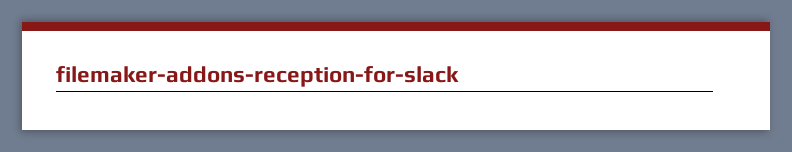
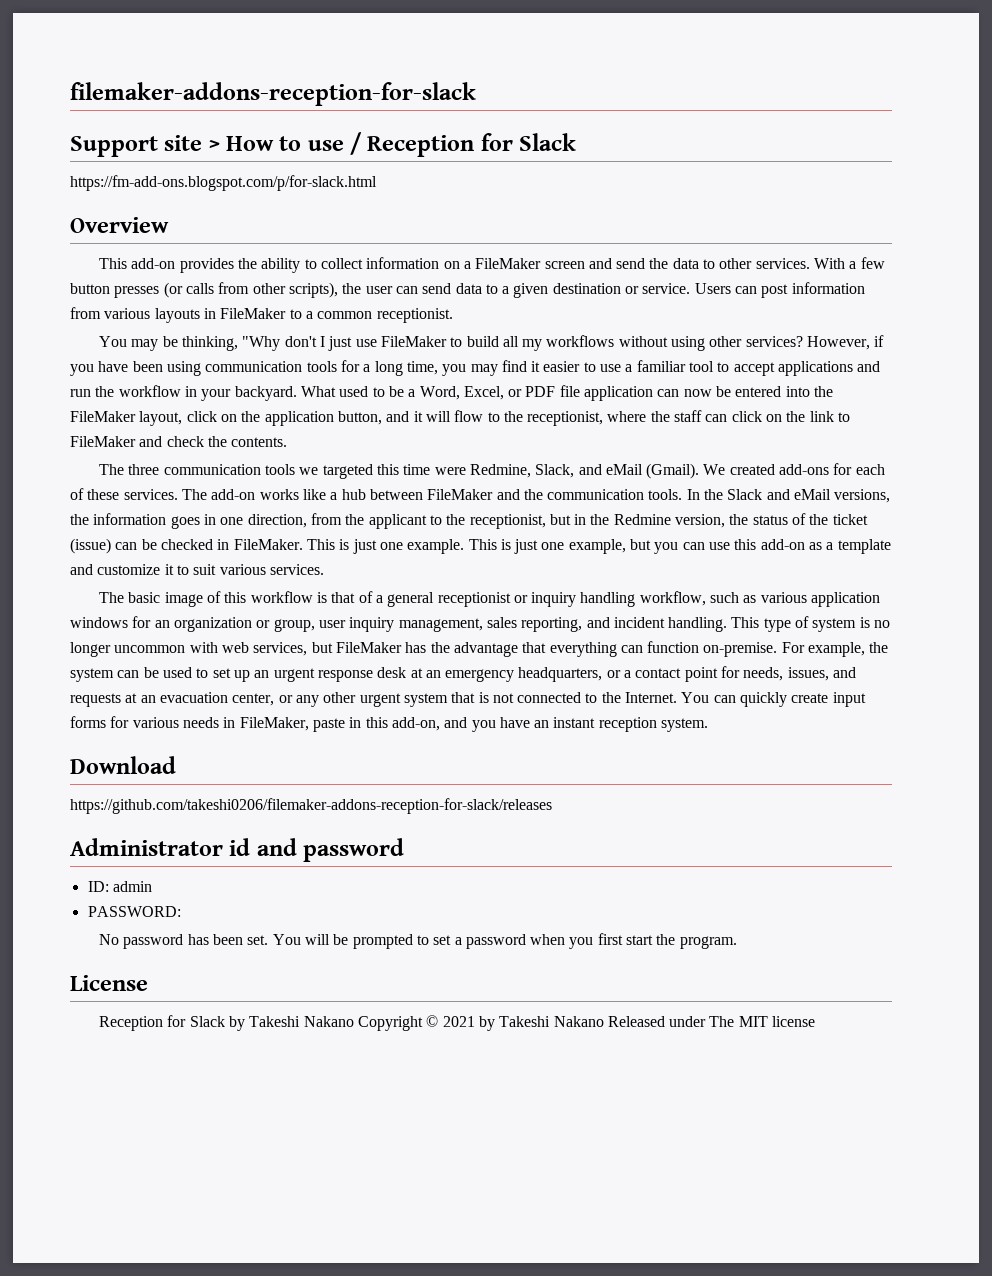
(459, 76) none -> [70,132,577,157] [70,175,377,191] [70,217,169,233] [98,257,885,273] [70,282,865,298] [70,307,453,323] [98,335,885,351] [70,360,881,376] [70,385,834,401] [70,410,851,426] [70,436,288,447] [98,463,885,479] [70,488,891,503] [70,513,868,529] [70,538,891,554] [70,564,324,575] [98,591,881,607] [70,616,891,632] [70,641,889,657] [70,666,857,682] [70,692,866,707] [70,716,709,732] [70,756,176,774] [70,798,552,814] [70,838,405,862] [87,881,152,892] [87,906,181,917] [98,933,737,949] [70,975,148,991] [98,1015,816,1031] // Support site > How to use / Reception for Slack // https://fm-add-ons.blogspot.com/p/for-slack.html // Overview // This add-on provides the ability to collect information on a FileMaker screen and send the data to other services. With a few button presses (or calls from other scripts), the user can send data to a given destination or service. Users can post information from various layouts in FileMaker to a common receptionist. // You may be thinking, "Why don't I just use FileMaker to build all my workflows without using other services? However, if you have been using communication tools for a long time, you may find it easier to use a familiar tool to accept applications and run the workflow in your backyard. What used to be a Word, Excel, or PDF file application can now be entered into the FileMaker layout, click on the application button, and it will flow to the receptionist, where the staff can click on the link to FileMaker and check the contents. // The three communication tools we targeted this time were Redmine, Slack, and eMail (Gmail). We created add-ons for each of these services. The add-on works like a hub between FileMaker and the communication tools. In the Slack and eMail versions, the information goes in one direction, from the applicant to the receptionist, but in the Redmine version, the status of the ticket (issue) can be checked in FileMaker. This is just one example. This is just one example, but you can use this add-on as a template and customize it to suit various services. // The basic image of this workflow is that of a general receptionist or inquiry handling workflow, such as various application windows for an organization or group, user inquiry management, sales reporting, and incident handling. This type of system is no longer uncommon with web services, but FileMaker has the advantage that everything can function on-premise. For example, the system can be used to set up an urgent response desk at an emergency headquarters, or a contact point for needs, issues, and requests at an evacuation center, or any other urgent system that is not connected to the Internet. You can quickly create input forms for various needs in FileMaker, paste in this add-on, and you have an instant reception system. // Download // https://github.com/takeshi0206/filemaker-addons-reception-for-slack/releases // Administrator id and password // ID: admin // PASSWORD: // No password has been set. You will be prompted to set a password when you first start the program. // License // Reception for Slack by Takeshi Nakano Copyright © 2021 by Takeshi Nakano Released under The MIT license

